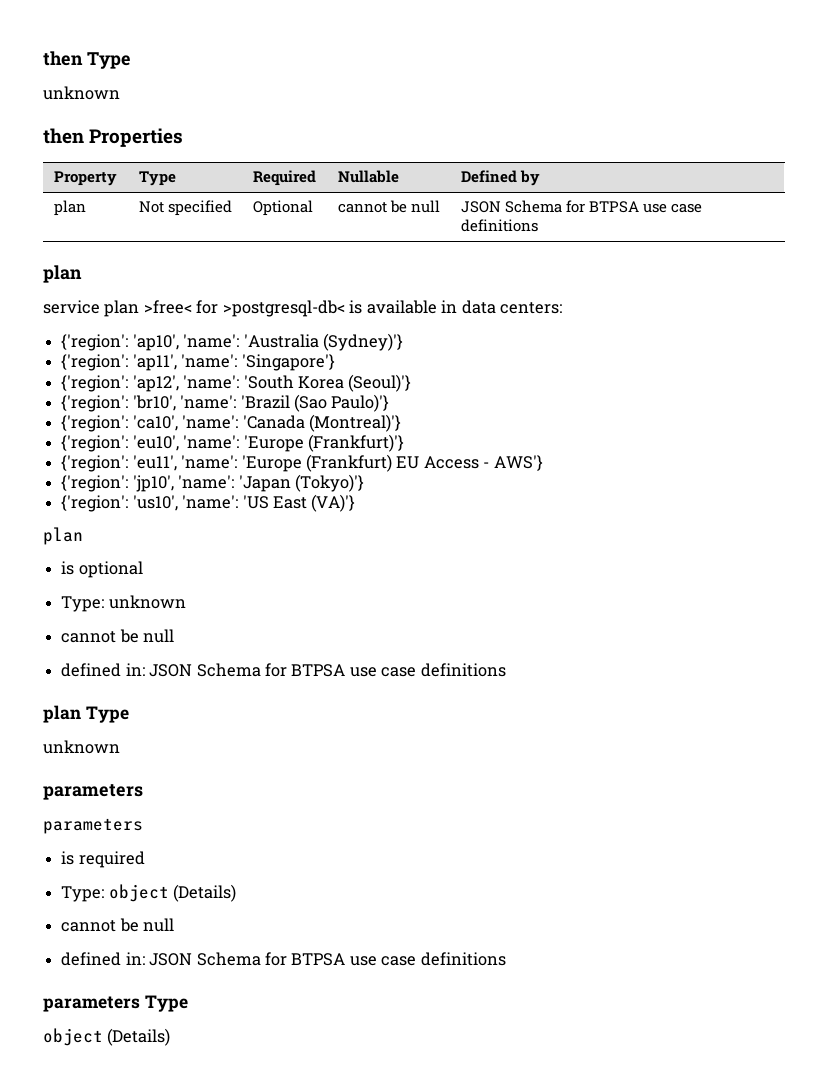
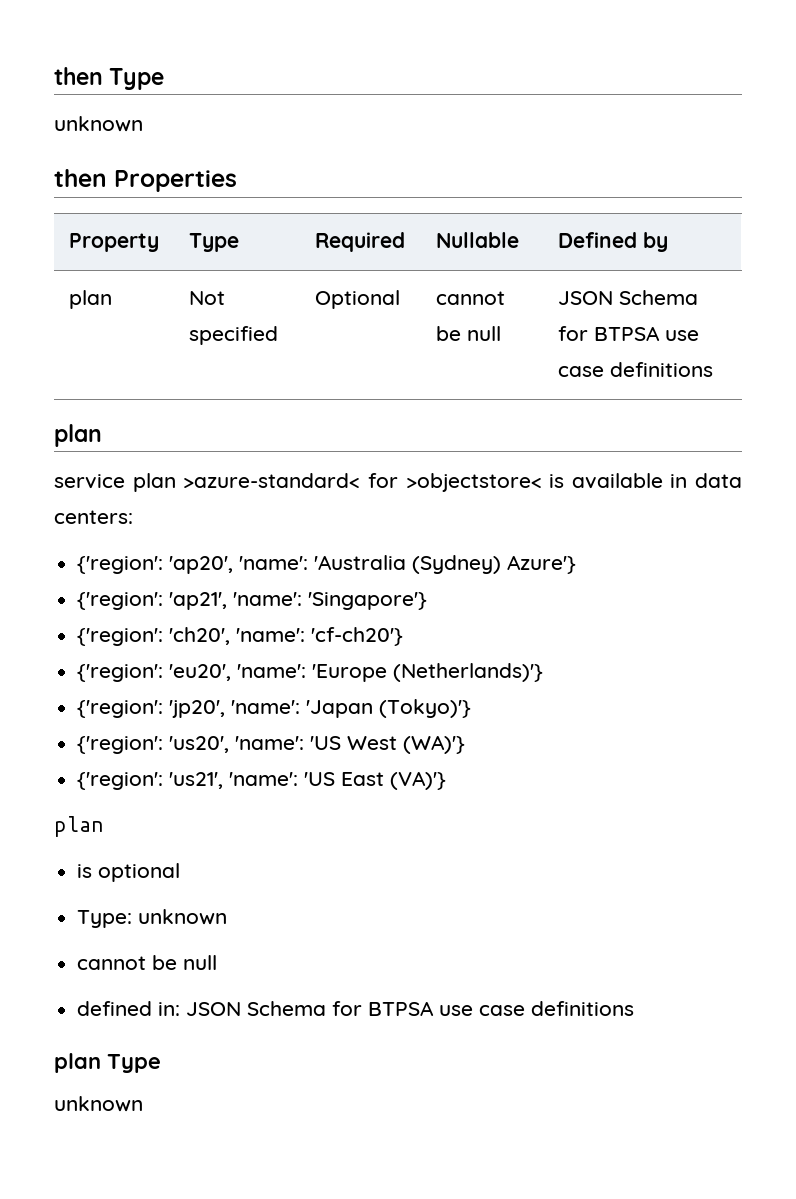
[143,300,345,317] >free< for >postgresql-db< -> [183,473,542,492] >azure-standard< for >objectstore<
[132,334,179,351] 'ap10', -> [169,556,234,574] 'ap20',
[322,333,403,351] [61,354,177,371] (Sydney)'} // {'region': 'ap11', -> [412,555,577,574] [77,592,228,610] (Sydney) Azure'} // {'region': 'ap21',
[132,374,412,392] [61,394,390,412] [61,414,401,432] [61,434,404,452] [61,454,543,472] [61,474,364,492] [61,495,178,512] 'ap12', 'name': 'South Korea (Seoul)'} // {'region': 'br10', 'name': 'Brazil (Sao Paulo)'} // {'region': 'ca10', 'name': 'Canada (Montreal)'} // {'region': 'eu10', 'name': 'Europe (Frankfurt)'} // {'region': 'eu11', 'name': 'Europe (Frankfurt) EU Access - AWS'} // {'region': 'jp10', 'name': 'Japan (Tokyo)'} // {'region': 'us10', -> [169,627,404,646] [77,663,544,682] [77,699,472,718] [77,735,466,754] [77,772,224,790] 'ch20', 'name': 'cf-ch20'} // {'region': 'eu20', 'name': 'Europe (Netherlands)'} // {'region': 'jp20', 'name': 'Japan (Tokyo)'} // {'region': 'us20', 'name': 'US West (WA)'} // {'region': 'us21',
[43,784,143,800] [43,818,143,834] [61,851,145,868] [61,884,237,902] [61,918,175,932] [61,952,506,966] [43,995,188,1012] [43,1028,171,1046] // parameters // parameters // is required // Type: object (Details) // cannot be null // defined in: JSON Schema for BTPSA use case definitions // parameters Type // object (Details) -> (143, 1104) none

